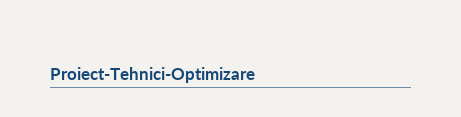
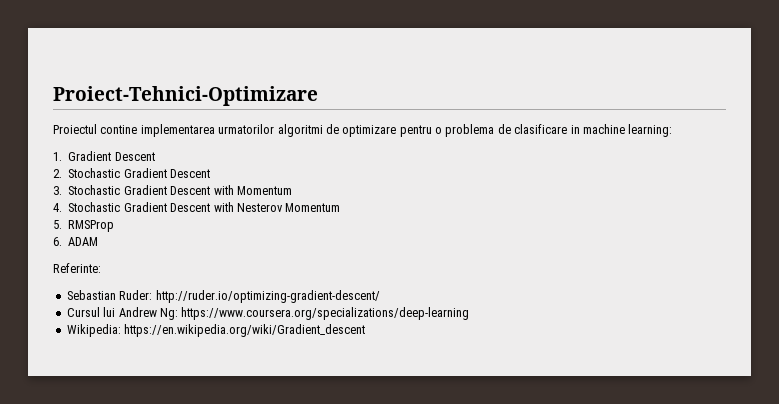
(255, 75) none -> [53,124,673,137] [53,151,155,161] [53,168,211,178] [53,185,292,195] [53,202,341,212] [53,220,115,232] [53,237,99,246] [53,263,101,273] [66,290,380,303] [66,307,470,320] [66,324,366,337] // Proiectul contine implementarea urmatorilor algoritmi de optimizare pentru o problema de clasificare in machine learning: // 1. Gradient Descent // 2. Stochastic Gradient Descent // 3. Stochastic Gradient Descent with Momentum // 4. Stochastic Gradient Descent with Nesterov Momentum // 5. RMSProp // 6. ADAM // Referinte: // Sebastian Ruder: http://ruder.io/optimizing-gradient-descent/ // Cursul lui Andrew Ng: https://www.coursera.org/specializations/deep-learning // Wikipedia: https://en.wikipedia.org/wiki/Gradient_descent

